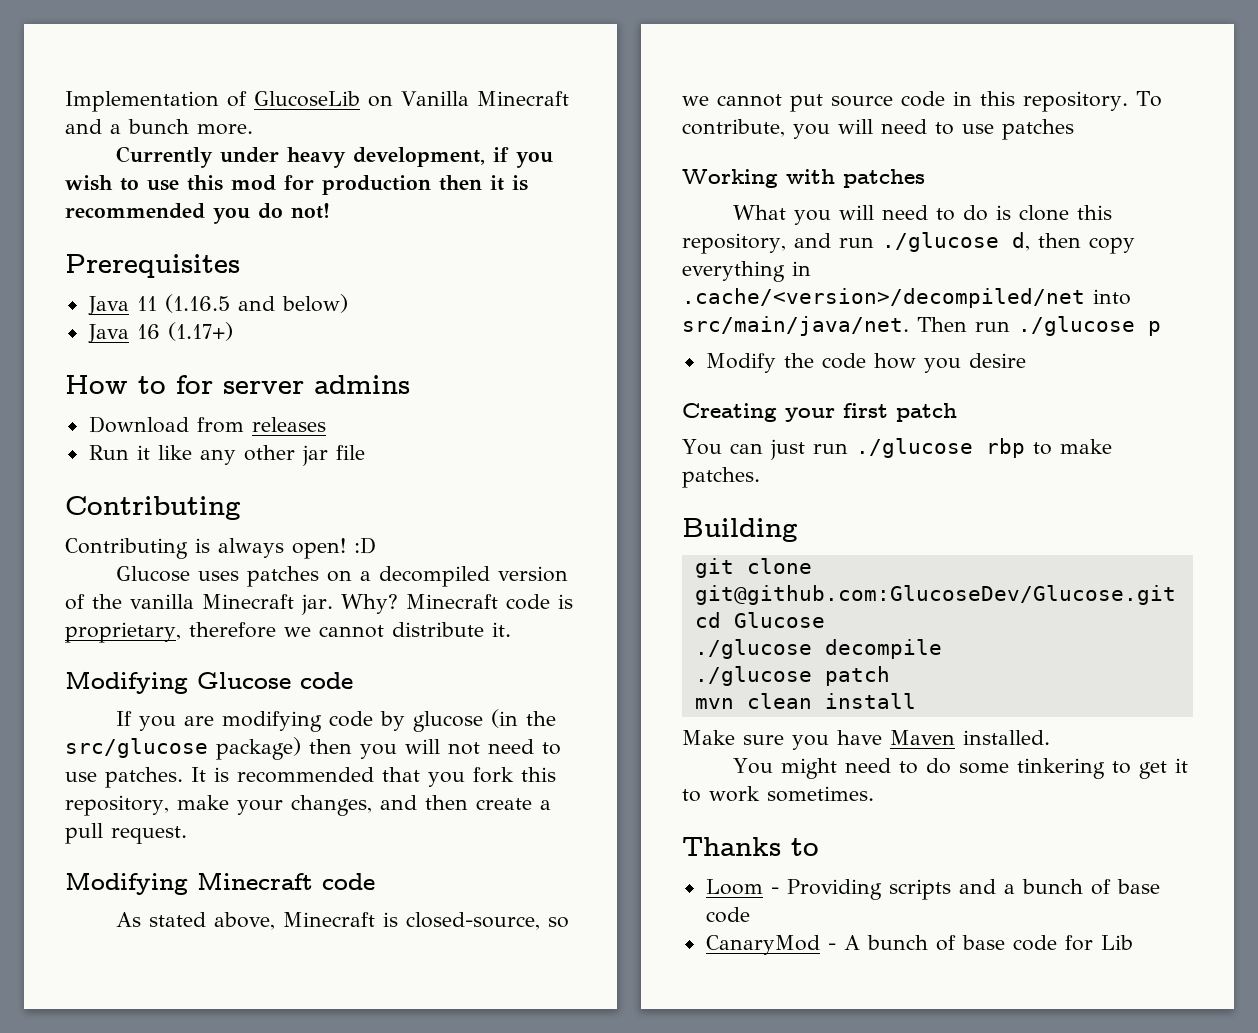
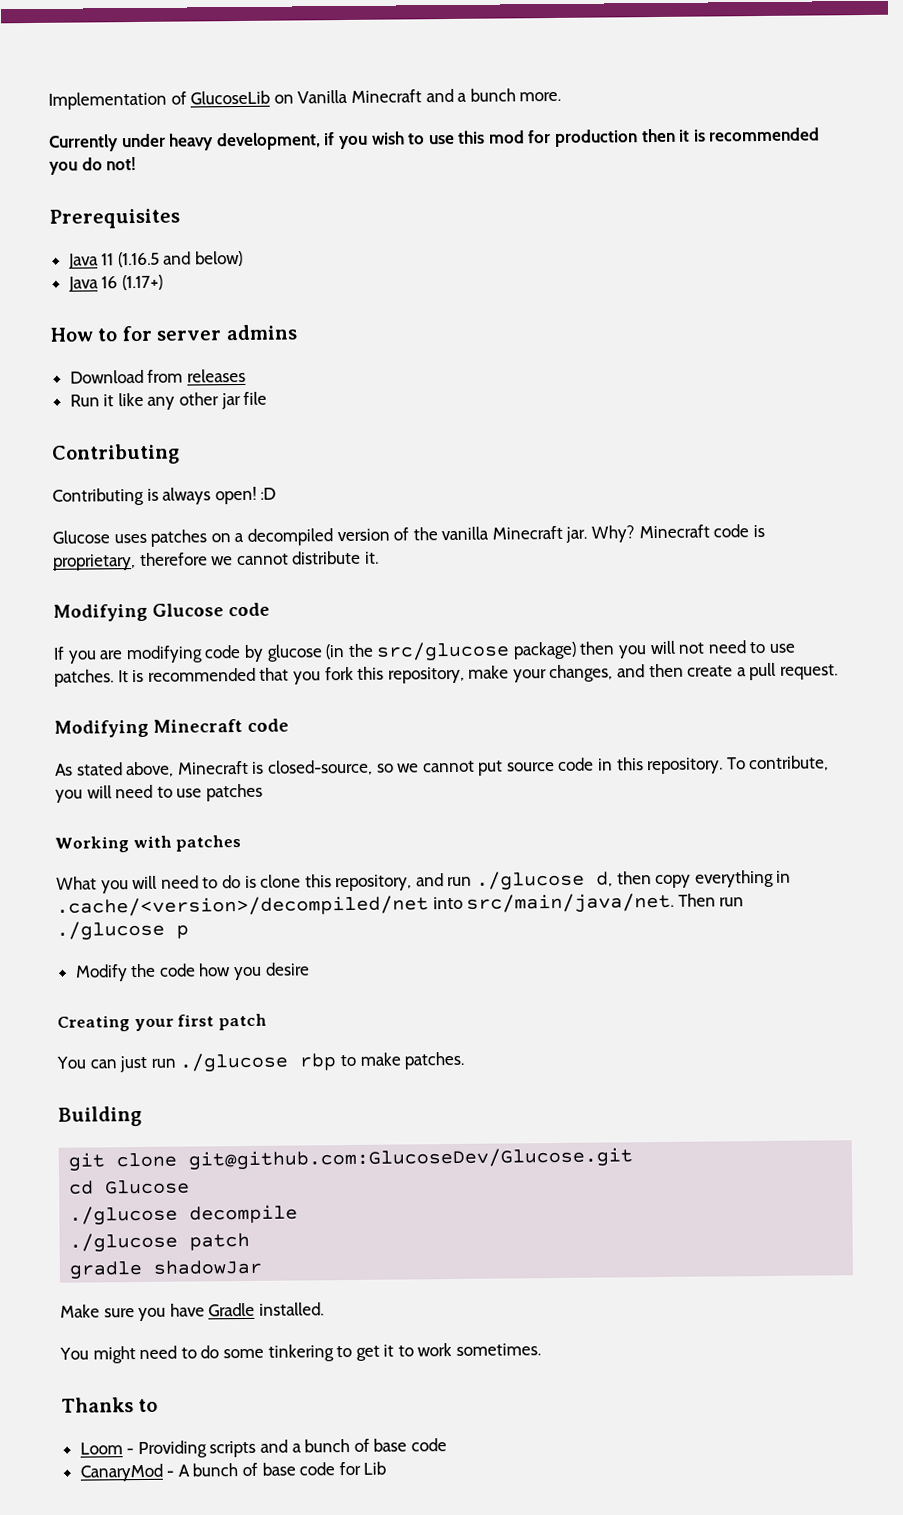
[694,693,916,709] mvn clean install -> [69,1259,263,1280] gradle shadowJar
[890,730,955,745] Maven -> [208,1302,256,1317] Gradle

